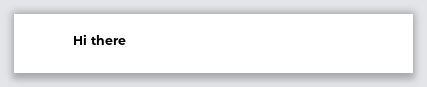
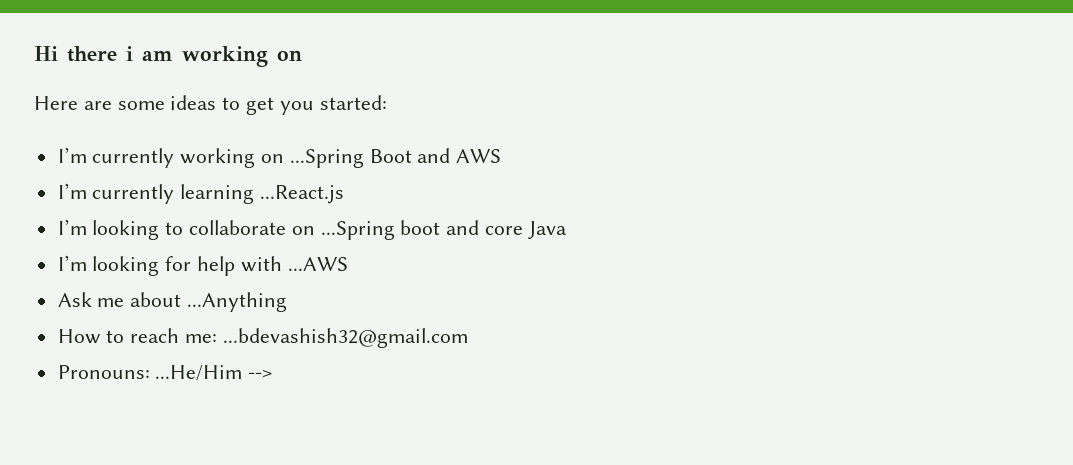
(126, 40) none -> [126,46,302,67] [34,95,387,115] [57,147,502,168] [57,183,345,204] [57,219,567,240] [57,255,348,276] [57,292,288,312] [57,328,468,348] [57,365,273,381] i am working on // Here are some ideas to get you started: // I’m currently working on ...Spring Boot and AWS // I’m currently learning ...React.js // I’m looking to collaborate on ...Spring boot and core Java // I’m looking for help with ...AWS // Ask me about ...Anything // How to reach me: ...bdevashish32@gmail.com // Pronouns: ...He/Him -->

